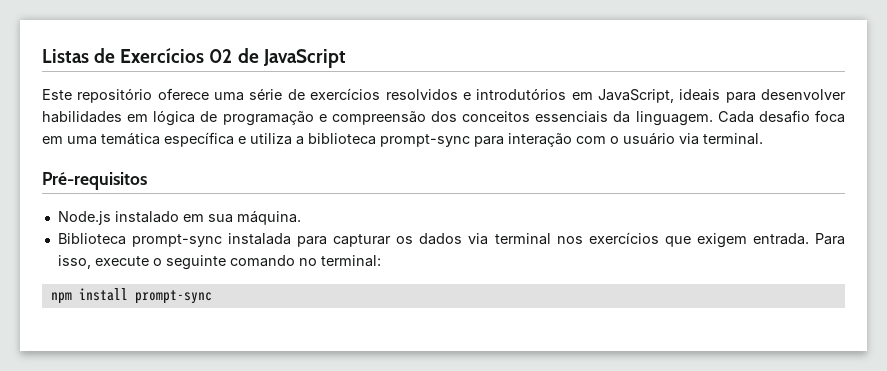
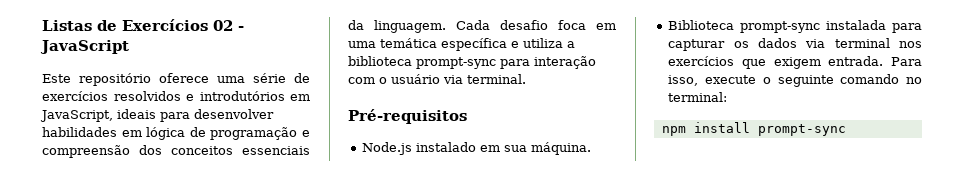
[237,48,259,63] de -> [238,26,244,31] -

